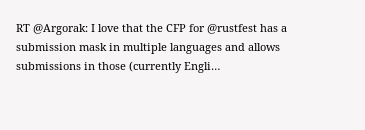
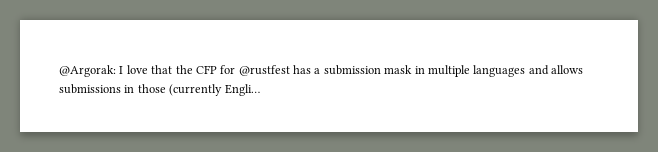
[16,24,30,32] RT -> (59, 71) none

